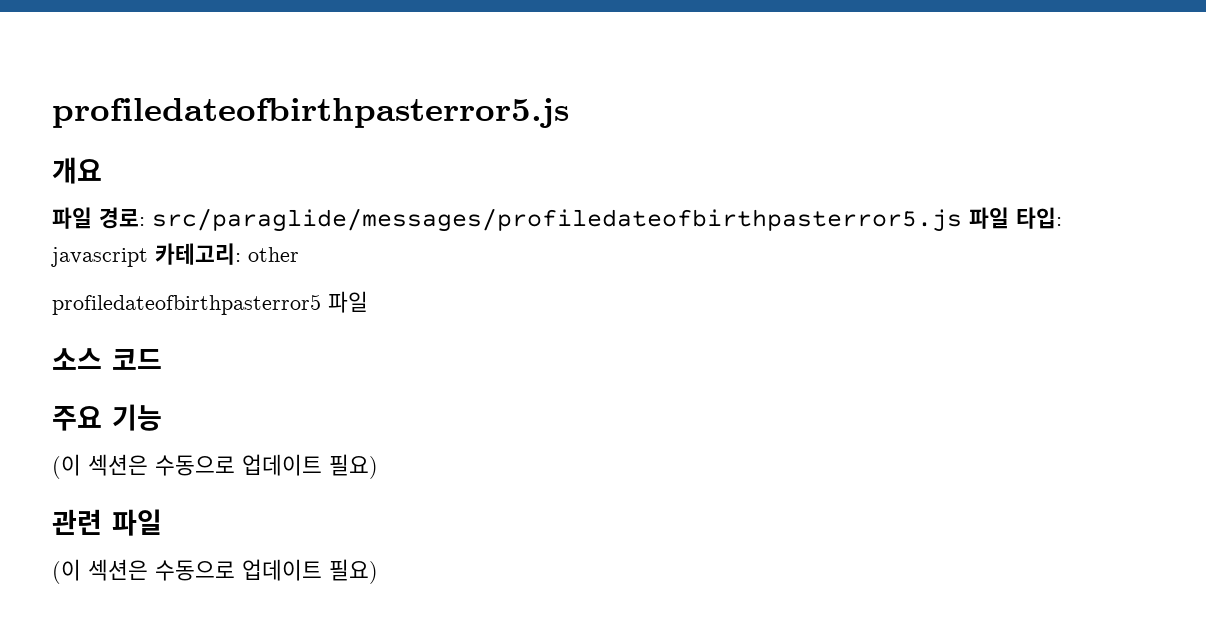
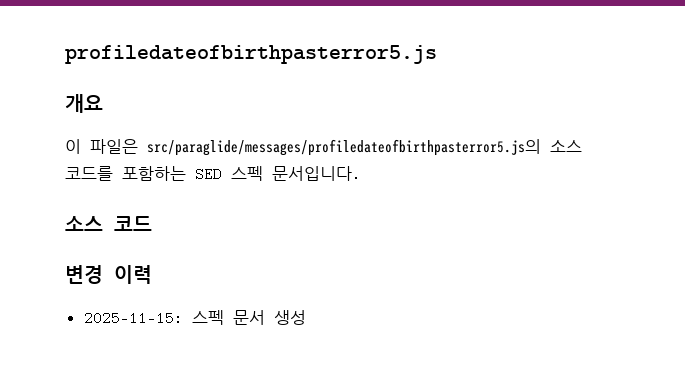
[52,207,1062,232] [51,243,299,267] [52,291,368,315] [52,348,162,370] [52,404,162,431] [52,454,378,479] [52,509,162,536] [52,559,378,584] 파일 경로: src/paraglide/messages/profiledateofbirthpasterror5.js 파일 타입: javascript 카테고리: other // profiledateofbirthpasterror5 파일 // 소스 코드 // 주요 기능 // (이 섹션은 수동으로 업데이트 필요) // 관련 파일 // (이 섹션은 수동으로 업데이트 필요) -> [65,139,582,156] [65,166,361,181] [65,215,152,231] [65,265,152,284] [83,310,306,325] 이 파일은 src/paraglide/messages/profiledateofbirthpasterror5.js의 소스 코드를 포함하는 SED 스펙 문서입니다. // 소스 코드 // 변경 이력 // 2025-11-15: 스펙 문서 생성

